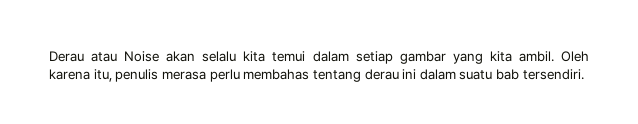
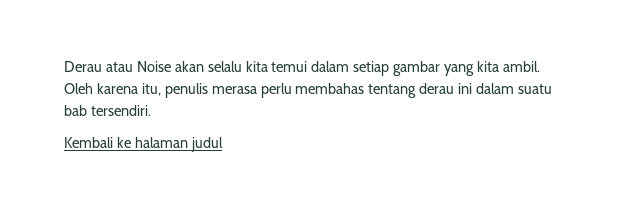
(584, 74) none -> [64,137,223,152] // Kembali ke halaman judul

